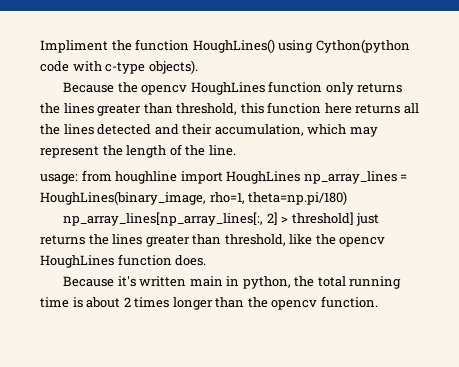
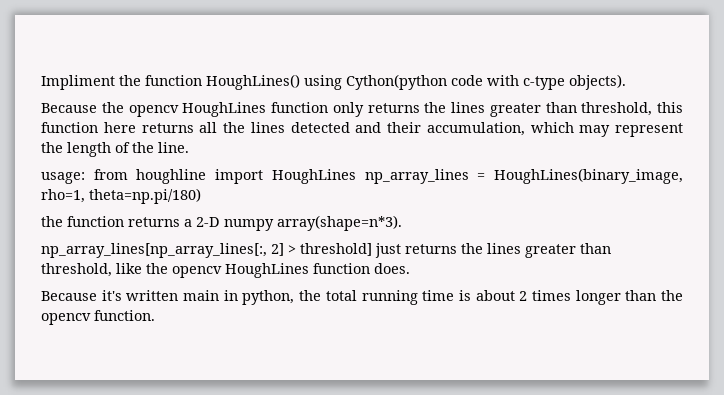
(348, 198) none -> [41,215,402,231] // the function returns a 2-D numpy array(shape=n*3).

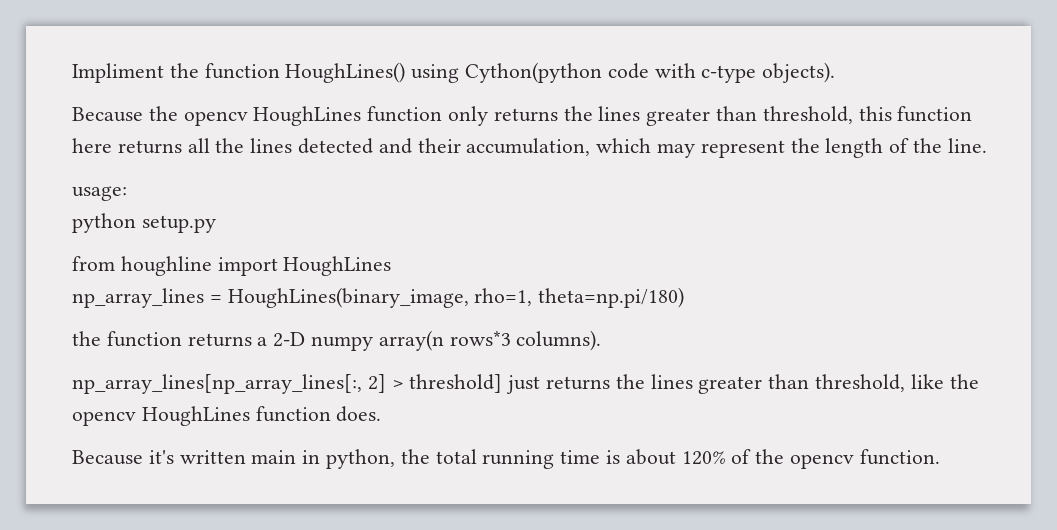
(85, 178) none -> [72,213,216,233] // python setup.py //
(356, 176) none -> (392, 266) //
[277,215,402,231] array(shape=n*3). -> [378,330,602,351] array(n rows*3 columns).
[519,290,657,305] 2 times longer than -> [681,449,752,465] 120% of

